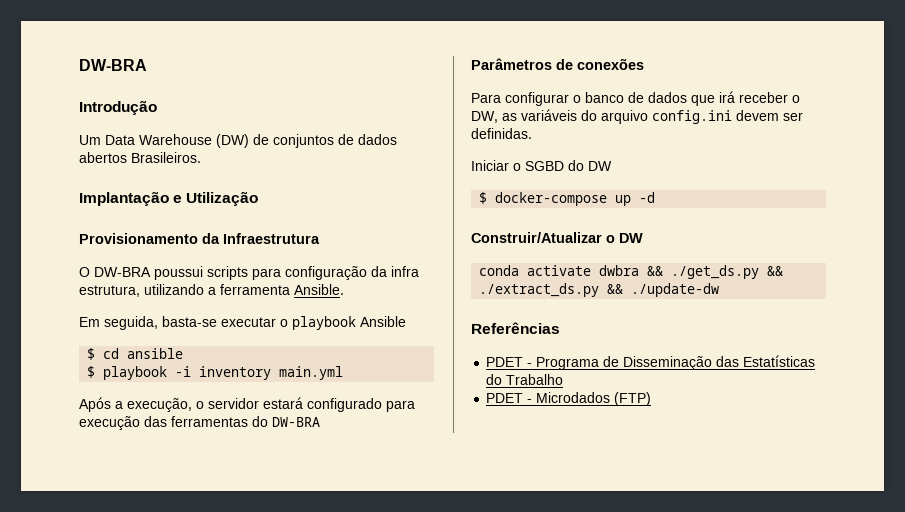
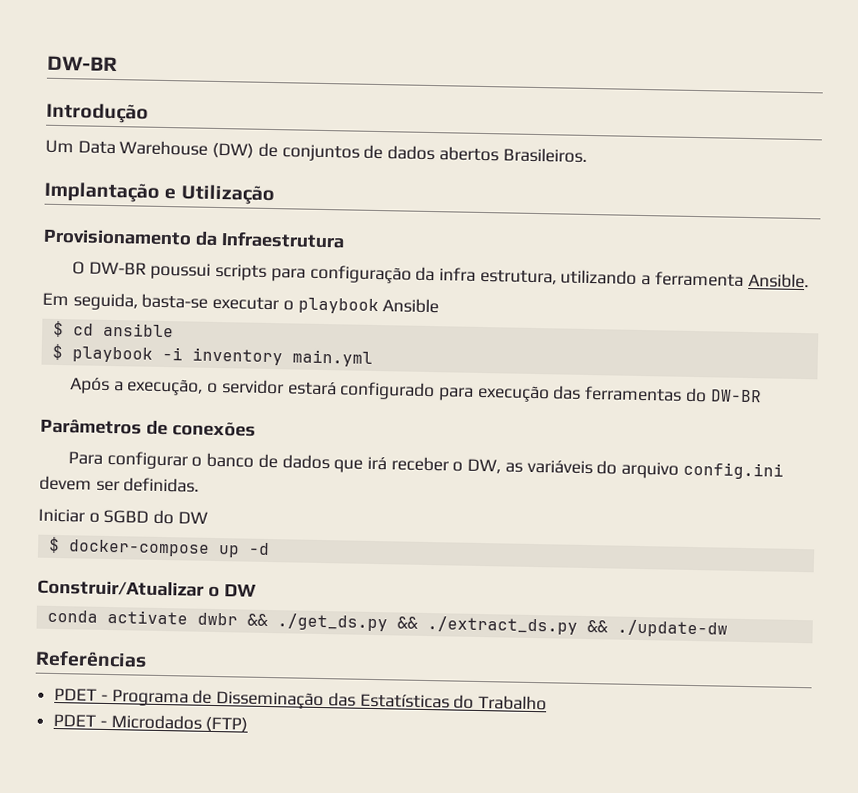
[79,59,147,71] DW-BRA -> [47,55,118,72] DW-BR
[94,267,151,277] DW-BRA -> [88,261,147,275] DW-BR
[272,417,320,427] DW-BRA -> [709,389,762,403] DW-BR
[599,265,640,276] dwbra -> [196,612,238,626] dwbr

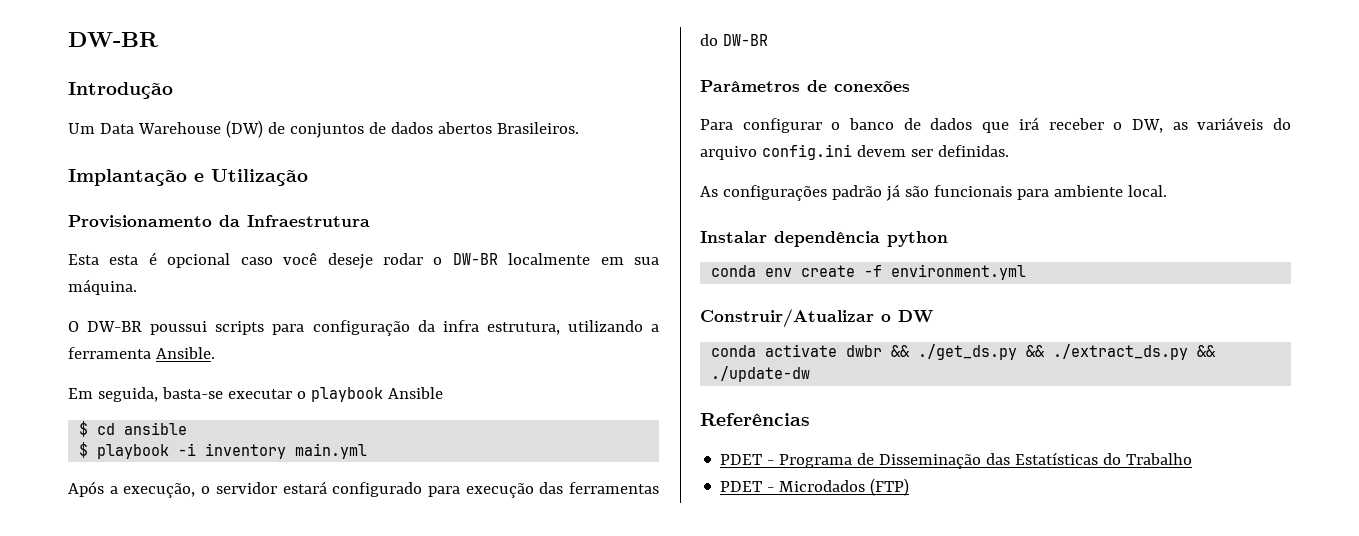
(345, 240) none -> [68,252,659,269] [68,279,137,295] // Esta esta é opcional caso você deseje rodar o DW-BR localmente em sua máquina.
[38,508,208,525] [47,536,270,558] Iniciar o SGBD do DW // $ docker-compose up -d -> [700,184,1167,201] [700,231,948,247] [711,264,1027,280] As configurações padrão já são funcionais para ambiente local. // Instalar dependência python // conda env create -f environment.yml

